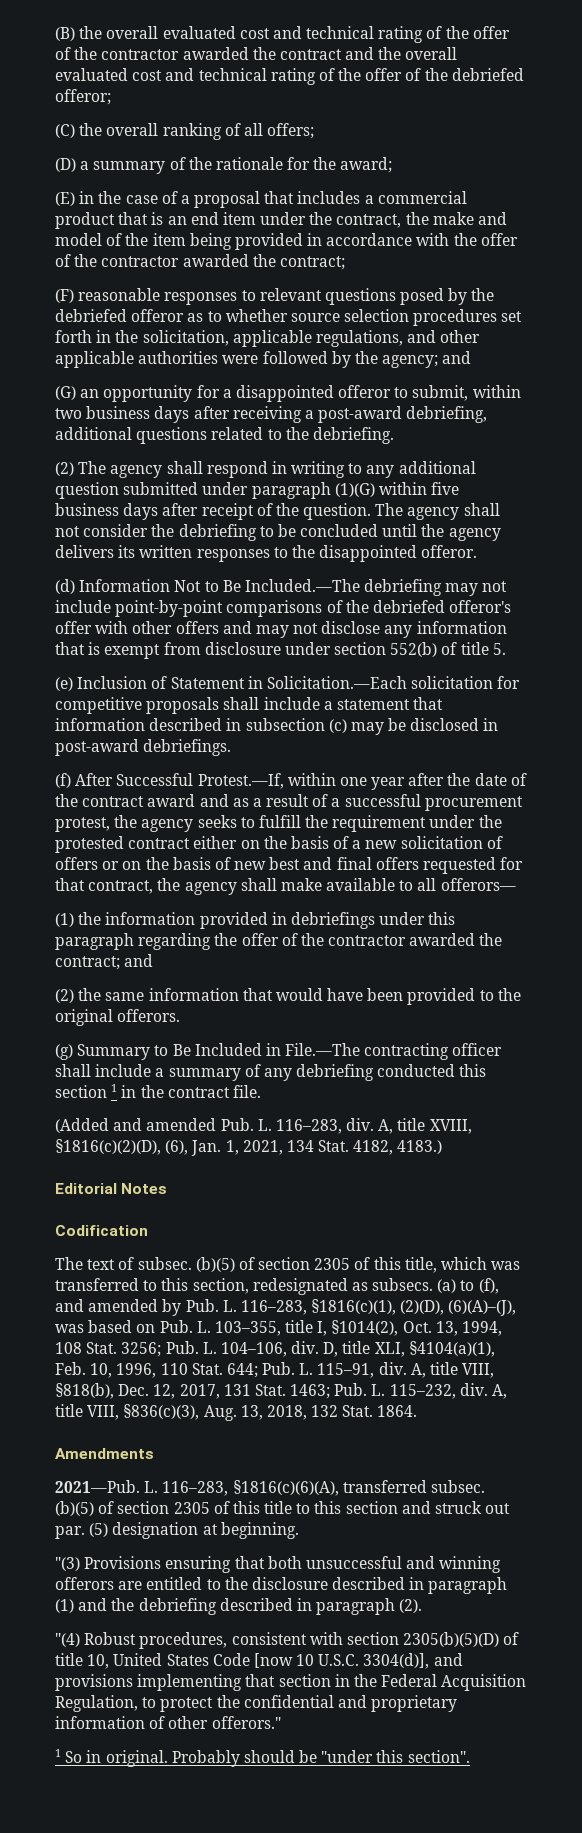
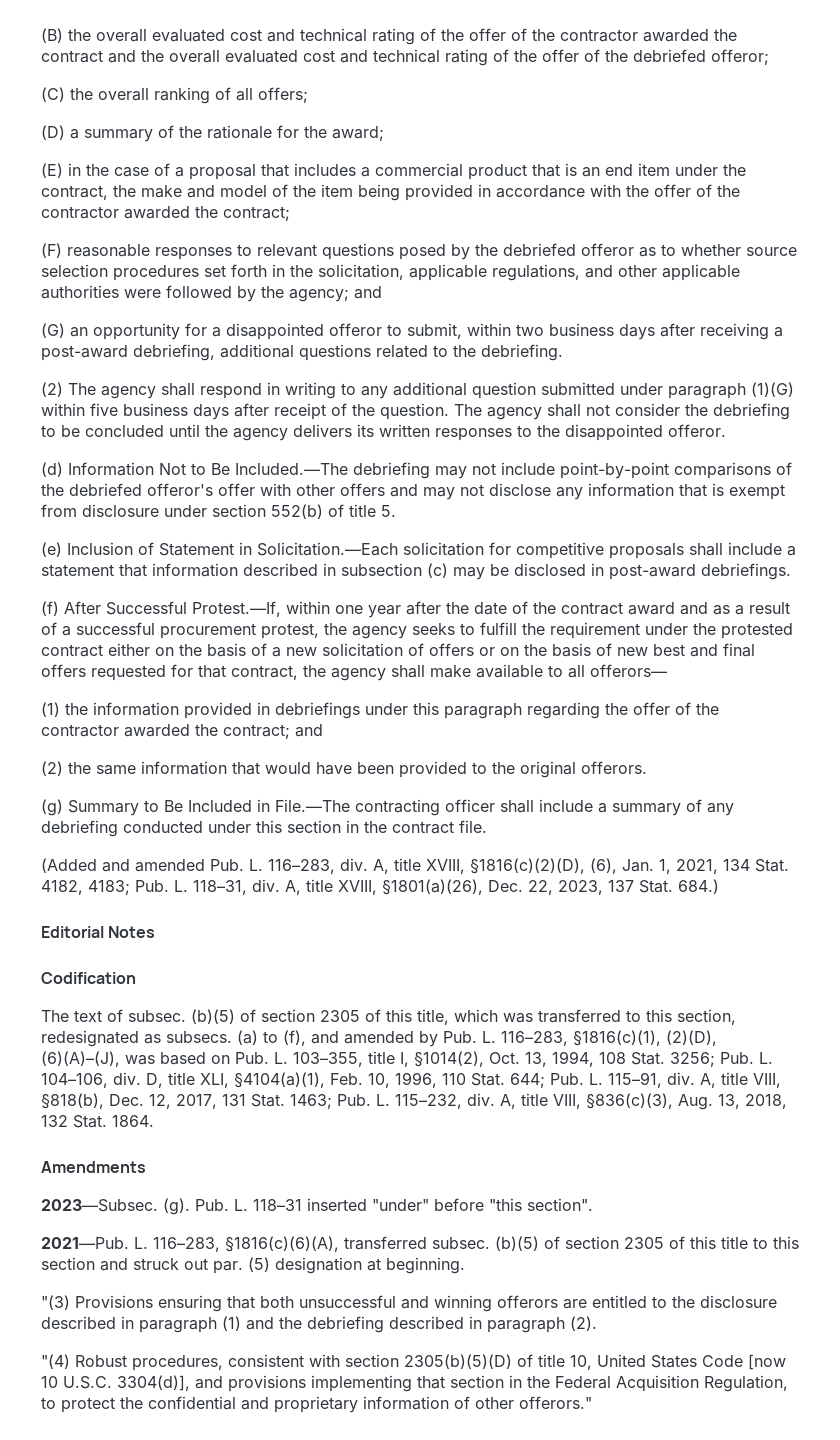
[459,1064,487,1077] [55,1084,118,1098] this section 1 -> [208,820,341,833] under this section
[397,1140,443,1154] 4183.) -> [88,879,719,895] 4183; Pub. L. 118–31, div. A, title XVIII, §1801(a)(26), Dec. 22, 2023, 137 Stat. 684.)
(154, 1453) none -> [41,1198,593,1215] // 2023—Subsec. (g). Pub. L. 118–31 inserted "under" before "this section".
[55,1749,470,1767] // 1 So in original. Probably should be "under this section". -> (592, 1402) none

